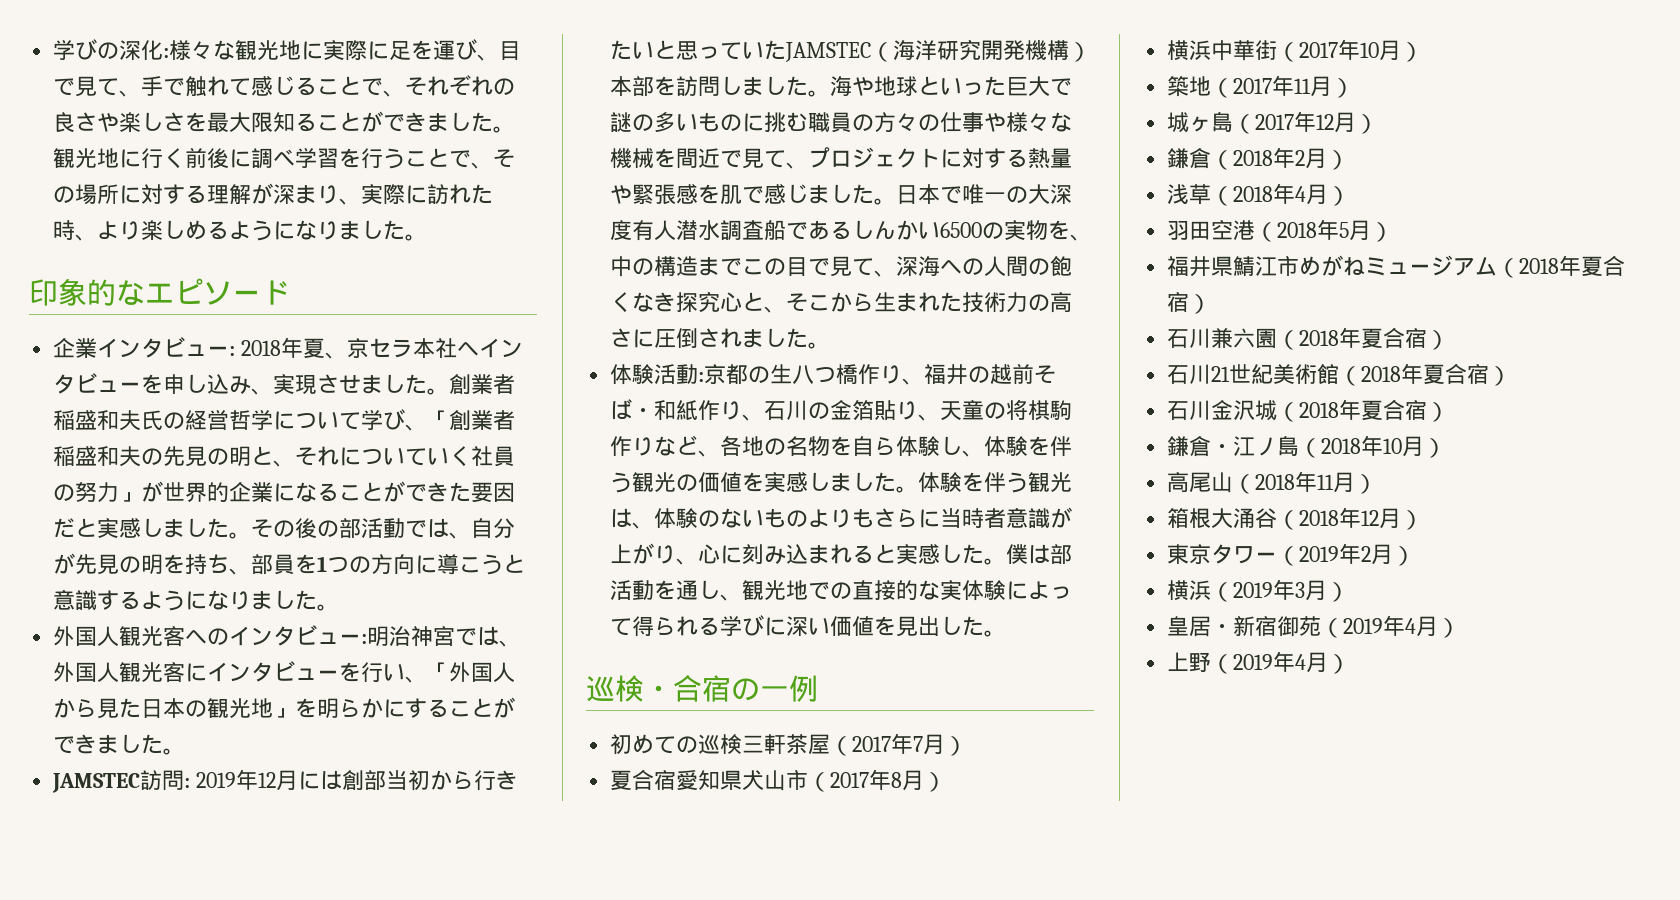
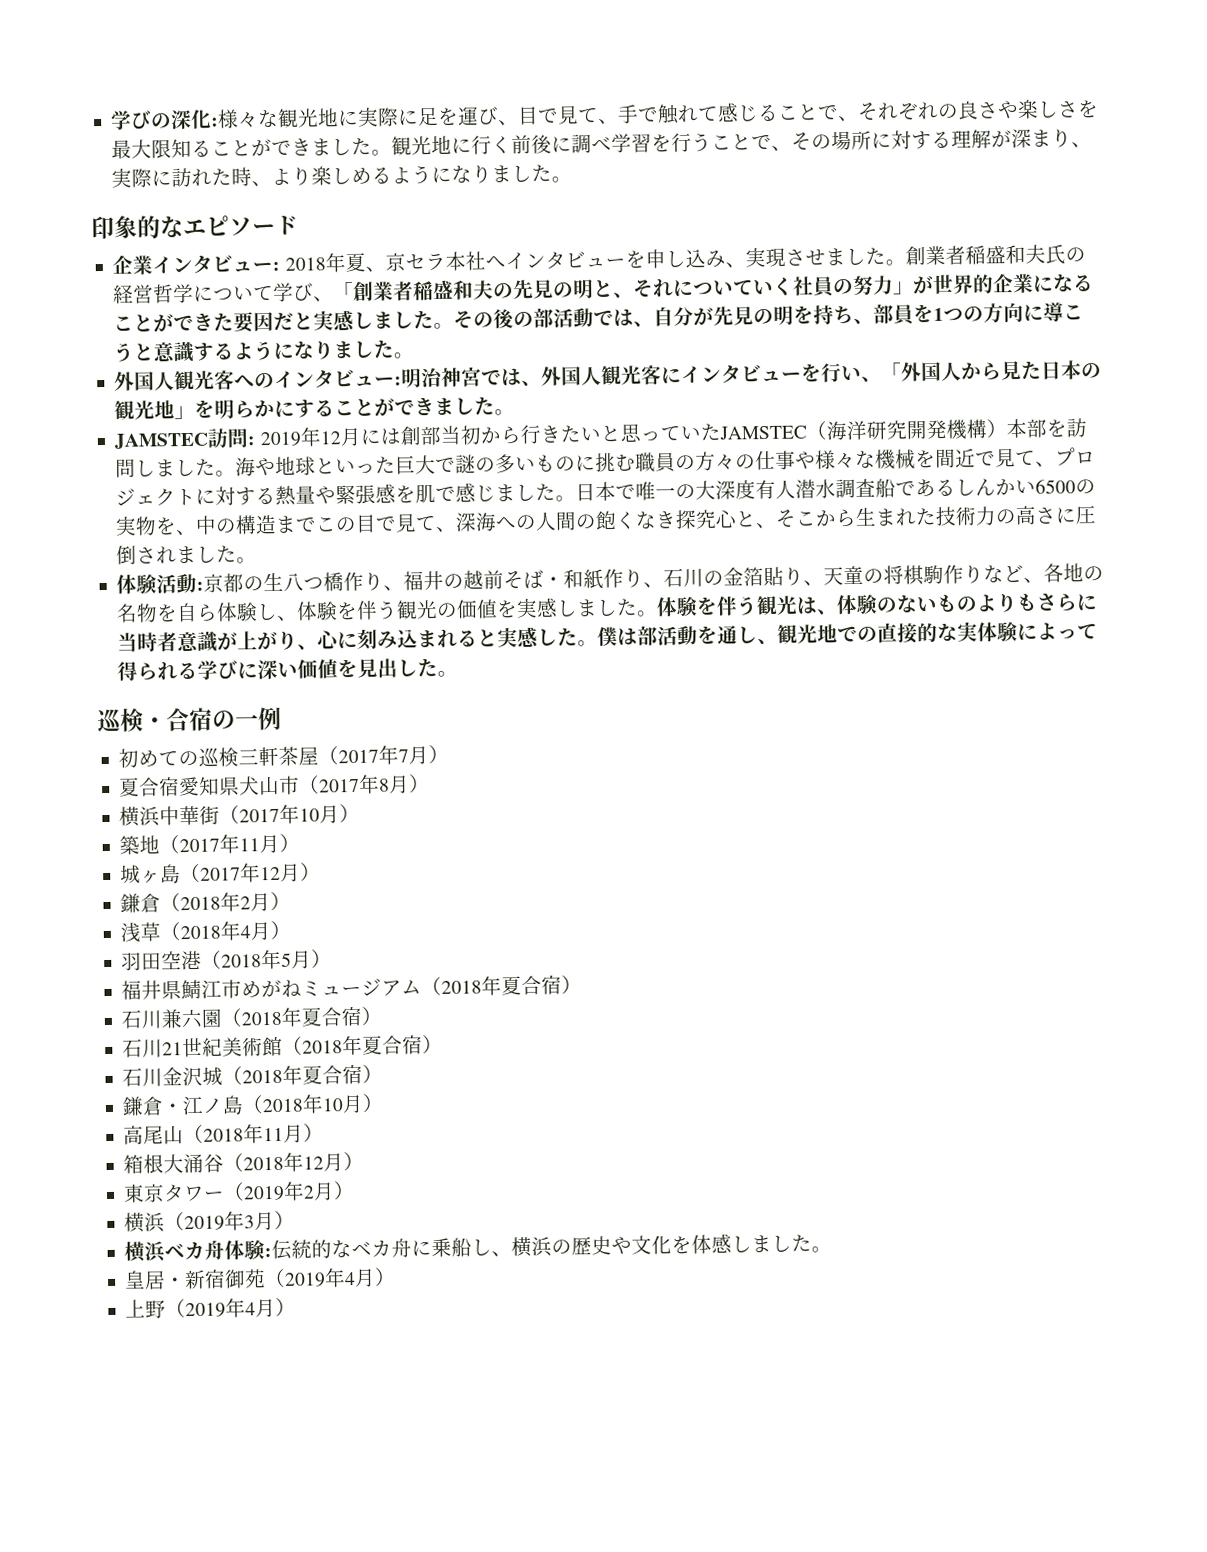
(1350, 592) none -> [124,1234,833,1262] // 横浜ベカ舟体験:伝統的なベカ舟に乗船し、横浜の歴史や文化を体感しました。

